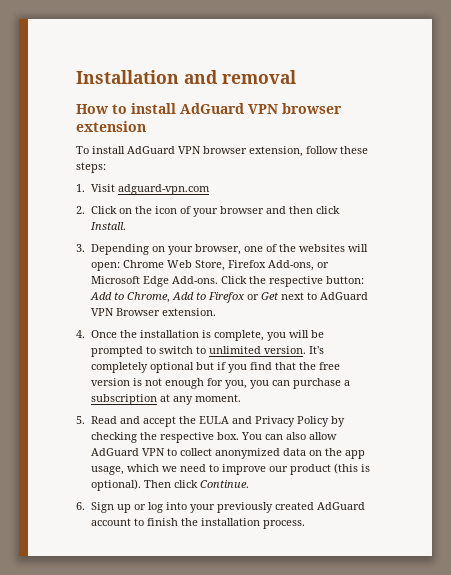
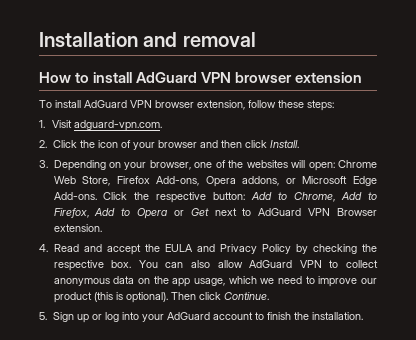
[117,184,210,195] adguard-vpn.com -> [74,120,163,131] adguard-vpn.com.
[118,208,132,214] on -> (77, 144) none
(314, 265) none -> [205,176,280,187] Opera addons,
[207,292,245,303] Firefox -> [53,208,168,219] Firefox, Add to Opera
[90,330,324,341] [90,346,324,357] [90,362,340,373] [90,378,350,389] [90,394,241,405] [76,416,85,424] Once the installation is complete, you will be prompted to switch to unlimited version. It's completely optional but if you find that the free version is not enough for you, you can purchase a subscription at any moment. // 5. -> (48, 248) none
[214,448,280,459] anonymized -> [53,278,110,286] anonymous
[76,502,85,510] 6. -> [39,312,47,320] 5.
[216,502,314,513] previously created -> (164, 318) none
[200,518,305,529] installation process. -> [311,312,363,320] installation.

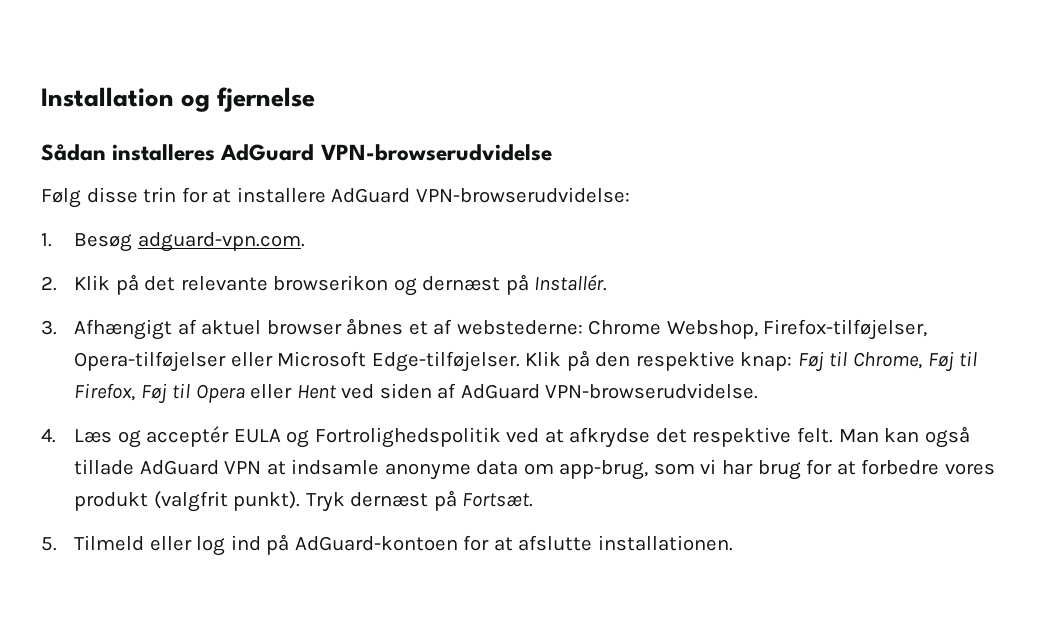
[143,32,256,47] [39,72,363,83] [39,100,334,111] and removal // How to install AdGuard VPN browser extension // To install AdGuard VPN browser extension, follow these steps: -> [181,87,316,112] [41,144,552,161] [41,187,630,208] og fjernelse // Sådan installeres AdGuard VPN-browserudvidelse // Følg disse trin for at installere AdGuard VPN-browserudvidelse:
[52,120,73,128] Visit -> [74,233,133,252] Besøg
[52,140,299,150] [39,160,377,171] [53,176,377,187] [53,192,378,203] [53,208,377,219] [53,224,102,232] [39,244,378,255] [53,260,378,271] [53,276,378,287] [53,292,269,303] [39,312,363,323] Click the icon of your browser and then click Install. // 3. Depending on your browser, one of the websites will open: Chrome Web Store, Firefox Add-ons, Opera addons, or Microsoft Edge Add-ons. Click the respective button: Add to Chrome, Add to Firefox, Add to Opera or Get next to AdGuard VPN Browser extension. // 4. Read and accept the EULA and Privacy Policy by checking the respective box. You can also allow AdGuard VPN to collect anonymous data on the app usage, which we need to improve our product (this is optional). Then click Continue. // 5. Sign up or log into your AdGuard account to finish the installation. -> [74,274,608,296] [41,318,928,340] [74,350,978,372] [74,383,759,404] [41,426,970,448] [74,459,995,480] [74,490,534,512] [41,534,733,556] Klik på det relevante browserikon og dernæst på Installér. // 3. Afhængigt af aktuel browser åbnes et af webstederne: Chrome Webshop, Firefox-tilføjelser, Opera-tilføjelser eller Microsoft Edge-tilføjelser. Klik på den respektive knap: Føj til Chrome, Føj til Firefox, Føj til Opera eller Hent ved siden af AdGuard VPN-browserudvidelse. // 4. Læs og acceptér EULA og Fortrolighedspolitik ved at afkrydse det respektive felt. Man kan også tillade AdGuard VPN at indsamle anonyme data om app-brug, som vi har brug for at forbedre vores produkt (valgfrit punkt). Tryk dernæst på Fortsæt. // 5. Tilmeld eller log ind på AdGuard-kontoen for at afslutte installationen.

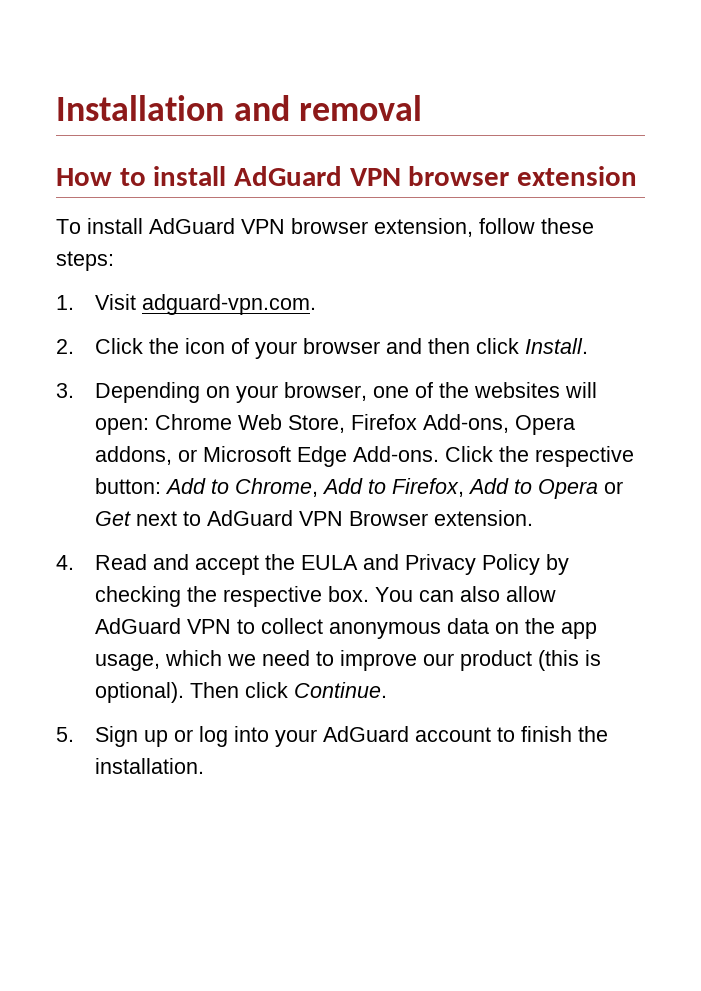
[181,87,316,112] [41,144,552,161] [41,187,630,208] og fjernelse // Sådan installeres AdGuard VPN-browserudvidelse // Følg disse trin for at installere AdGuard VPN-browserudvidelse: -> [233,95,423,121] [56,166,638,186] [56,218,594,237] [56,251,114,271] and removal // How to install AdGuard VPN browser extension // To install AdGuard VPN browser extension, follow these steps:
[74,233,133,252] Besøg -> [94,294,136,310] Visit
[74,274,608,296] [41,318,928,340] [74,350,978,372] [74,383,759,404] [41,426,970,448] [74,459,995,480] [74,490,534,512] [41,534,733,556] Klik på det relevante browserikon og dernæst på Installér. // 3. Afhængigt af aktuel browser åbnes et af webstederne: Chrome Webshop, Firefox-tilføjelser, Opera-tilføjelser eller Microsoft Edge-tilføjelser. Klik på den respektive knap: Føj til Chrome, Føj til Firefox, Føj til Opera eller Hent ved siden af AdGuard VPN-browserudvidelse. // 4. Læs og acceptér EULA og Fortrolighedspolitik ved at afkrydse det respektive felt. Man kan også tillade AdGuard VPN at indsamle anonyme data om app-brug, som vi har brug for at forbedre vores produkt (valgfrit punkt). Tryk dernæst på Fortsæt. // 5. Tilmeld eller log ind på AdGuard-kontoen for at afslutte installationen. -> [94,338,588,359] [56,382,597,403] [94,414,575,435] [94,446,634,467] [94,478,623,499] [94,510,533,526] [56,554,569,575] [94,586,556,607] [94,618,597,639] [94,650,601,671] [94,682,387,703] [56,726,608,747] [94,758,204,774] Click the icon of your browser and then click Install. // 3. Depending on your browser, one of the websites will open: Chrome Web Store, Firefox Add-ons, Opera addons, or Microsoft Edge Add-ons. Click the respective button: Add to Chrome, Add to Firefox, Add to Opera or Get next to AdGuard VPN Browser extension. // 4. Read and accept the EULA and Privacy Policy by checking the respective box. You can also allow AdGuard VPN to collect anonymous data on the app usage, which we need to improve our product (this is optional). Then click Continue. // 5. Sign up or log into your AdGuard account to finish the installation.

